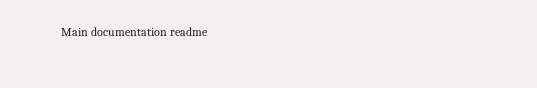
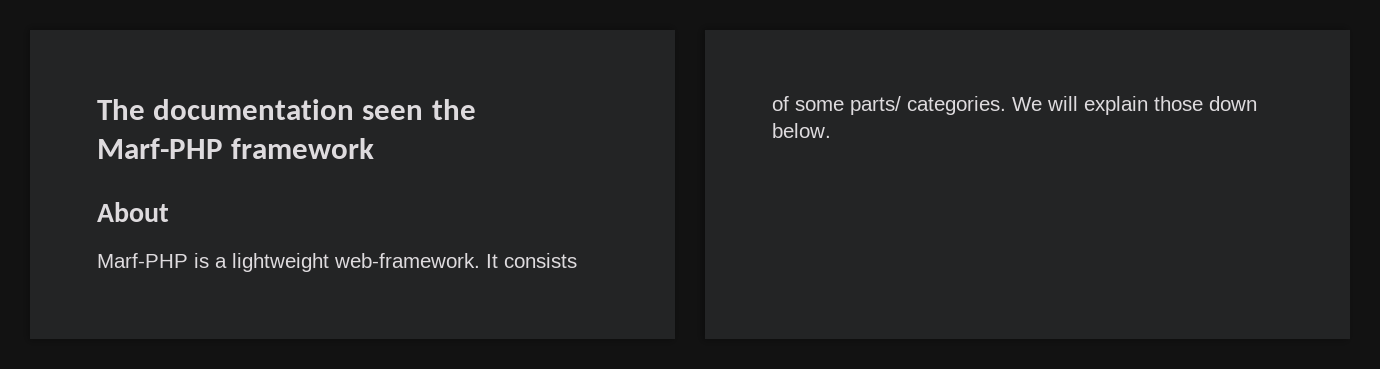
[61,27,209,36] Main documentation readme -> [97,99,476,120] [97,138,375,159] [97,202,169,222] [97,253,577,272] [772,96,1257,115] [772,123,831,138] The documentation seen the Marf-PHP framework // About // Marf-PHP is a lightweight web-framework. It consists of some parts/ categories. We will explain those down below.

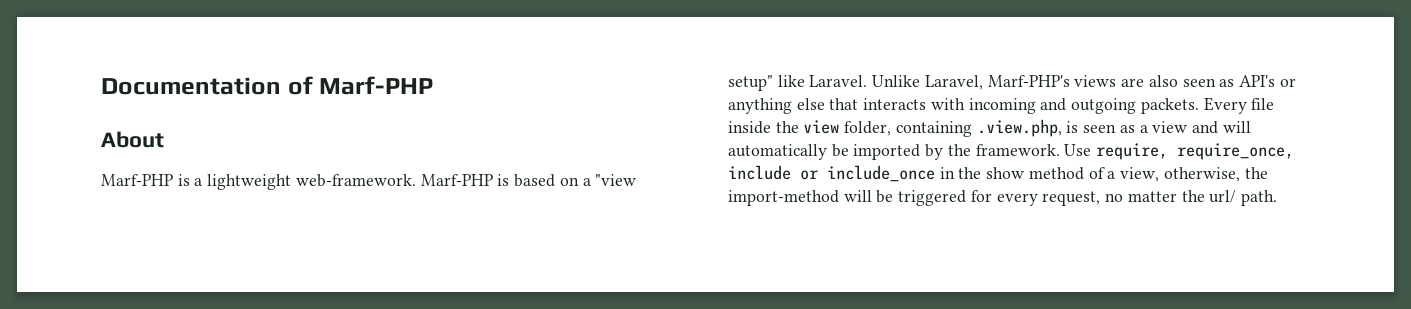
[97,99,476,120] [97,138,375,159] The documentation seen the Marf-PHP framework -> [101,76,434,95] Documentation of Marf-PHP
[486,253,577,268] [772,96,1257,115] [772,123,831,138] It consists of some parts/ categories. We will explain those down below. -> [420,174,637,187] [728,75,1296,91] [728,97,1275,114] [728,119,1251,137] [728,143,1295,160] [728,165,1268,182] [728,190,1277,206] Marf-PHP is based on a "view setup" like Laravel. Unlike Laravel, Marf-PHP's views are also seen as API's or anything else that interacts with incoming and outgoing packets. Every file inside the view folder, containing .view.php, is seen as a view and will automatically be imported by the framework. Use require, require_once, include or include_once in the show method of a view, otherwise, the import-method will be triggered for every request, no matter the url/ path.

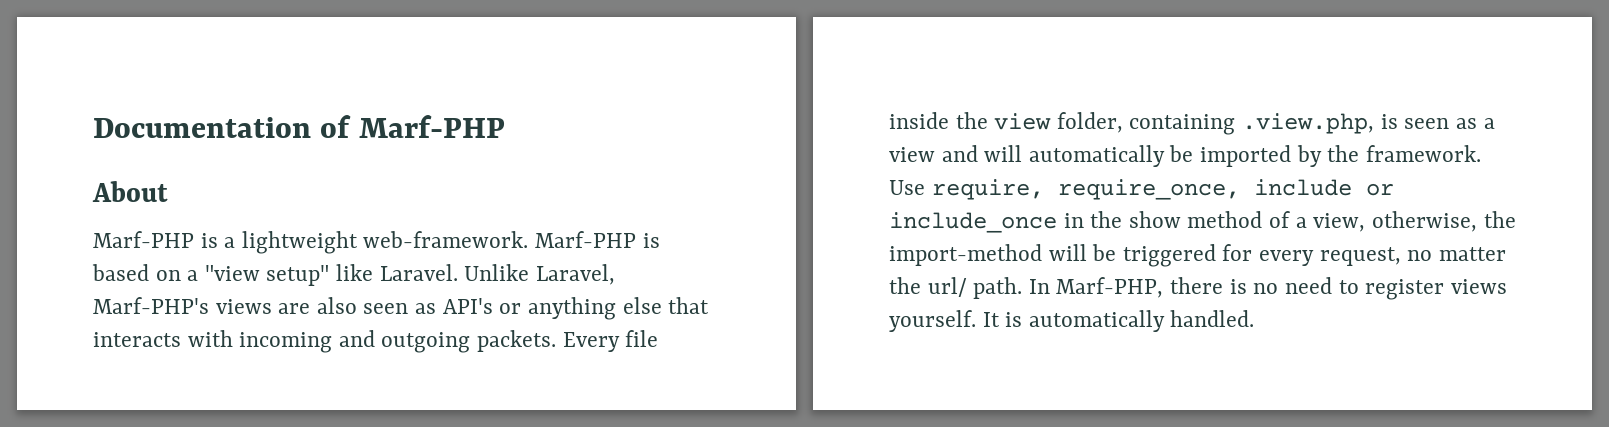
(1277, 198) none -> [1028,277,1507,300] [889,310,1255,332] In Marf-PHP, there is no need to register views yourself. It is automatically handled.

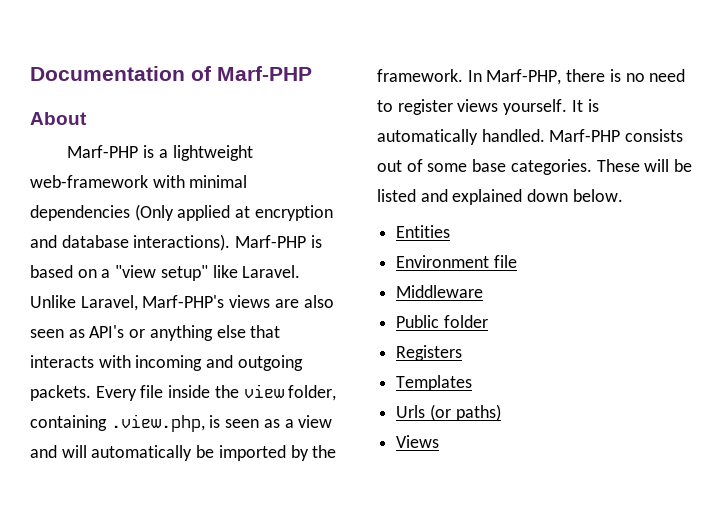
[363,231,529,248] web-framework. -> [30,175,248,188] [30,204,333,221] [30,234,231,251] web-framework with minimal dependencies (Only applied at encryption and database interactions).
[889,179,1394,200] [889,211,1516,233] [889,244,1506,267] [889,277,1023,299] Use require, require_once, include or include_once in the show method of a view, otherwise, the import-method will be triggered for every request, no matter the url/ path. -> (463, 75) none
(1255, 318) none -> [549,129,684,142] [377,159,693,175] [377,189,623,205] [396,225,451,238] [396,255,517,268] [396,285,484,298] [396,315,488,328] [396,345,463,361] [396,375,473,391] [396,404,501,421] [396,435,440,448] Marf-PHP consists out of some base categories. These will be listed and explained down below. // Entities // Environment file // Middleware // Public folder // Registers // Templates // Urls (or paths) // Views

